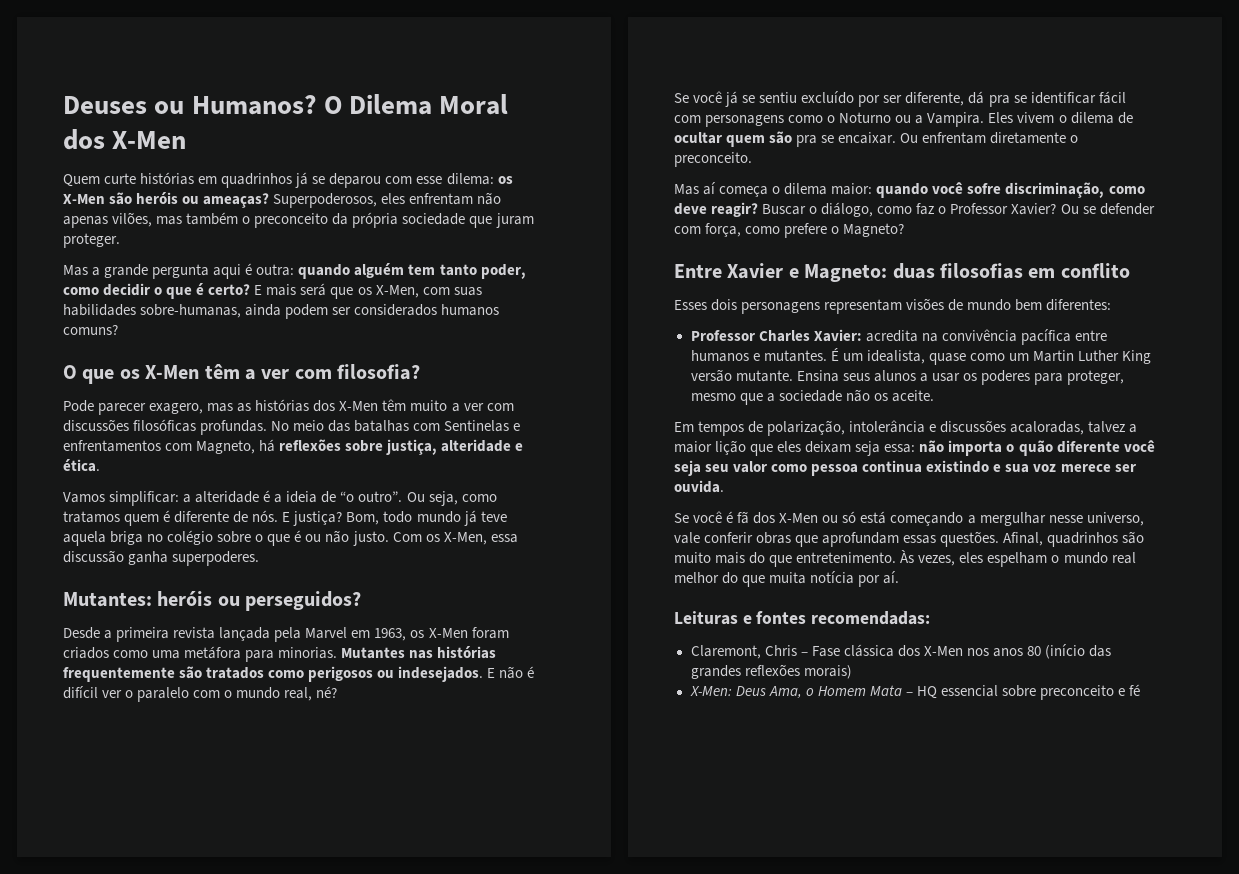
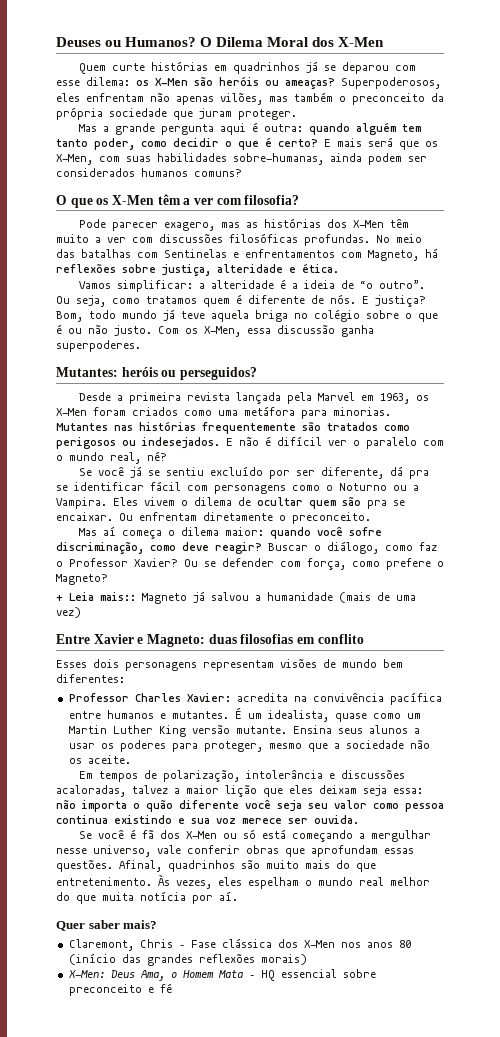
(905, 230) none -> [56,591,416,604] [56,607,81,618] // + Leia mais:: Magneto já salvou a humanidade (mais de uma vez)
[674,611,931,625] Leituras e fontes recomendadas: -> [56,920,158,931] Quer saber mais?

